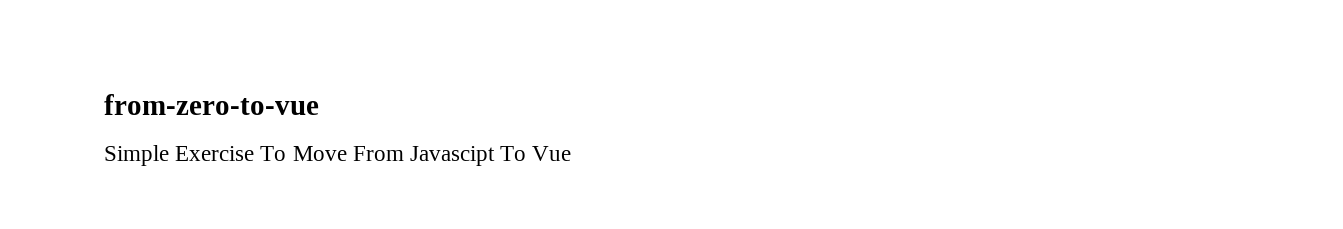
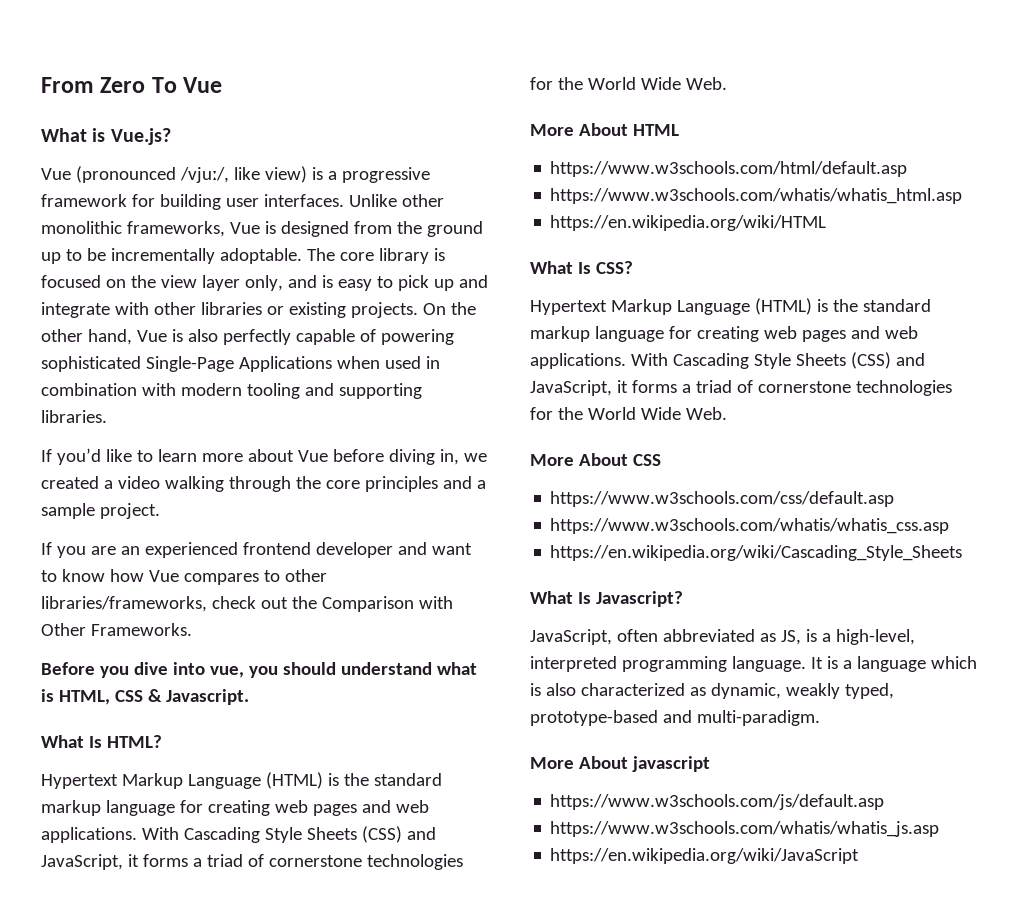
[104,94,319,115] [104,145,572,166] from-zero-to-vue // Simple Exercise To Move From Javascipt To Vue -> [41,77,223,93] [41,128,171,145] [41,166,430,183] [41,194,444,210] [41,221,483,237] [41,248,445,264] [41,275,488,291] [41,302,476,318] [41,329,454,345] [41,356,440,372] [41,383,422,399] [41,410,107,423] [41,448,487,465] [41,476,486,492] [41,503,160,519] [41,542,472,558] [41,569,327,585] [41,596,453,612] [41,623,192,636] [41,662,477,678] [41,689,249,705] [41,735,162,748] [41,772,442,789] [41,800,429,816] [41,826,436,843] [41,854,463,870] [530,77,727,90] [530,123,679,136] [550,161,908,177] [550,188,963,204] [550,215,827,231] [530,261,633,274] [530,298,931,315] [530,326,918,342] [530,352,925,369] [530,380,952,396] [530,407,727,420] [530,453,661,466] [550,491,895,507] [550,518,950,534] [550,545,963,561] [530,591,683,607] [530,629,915,645] [530,656,977,672] [530,683,894,699] [530,710,820,726] [530,756,710,772] [550,794,885,810] [550,821,940,837] [550,848,860,864] From Zero To Vue // What is Vue.js? // Vue (pronounced /vjuː/, like view) is a progressive framework for building user interfaces. Unlike other monolithic frameworks, Vue is designed from the ground up to be incrementally adoptable. The core library is focused on the view layer only, and is easy to pick up and integrate with other libraries or existing projects. On the other hand, Vue is also perfectly capable of powering sophisticated Single-Page Applications when used in combination with modern tooling and supporting libraries. // If you’d like to learn more about Vue before diving in, we created a video walking through the core principles and a sample project. // If you are an experienced frontend developer and want to know how Vue compares to other libraries/frameworks, check out the Comparison with Other Frameworks. // Before you dive into vue, you should understand what is HTML, CSS & Javascript. // What Is HTML? // Hypertext Markup Language (HTML) is the standard markup language for creating web pages and web applications. With Cascading Style Sheets (CSS) and JavaScript, it forms a triad of cornerstone technologies for the World Wide Web. // More About HTML // https://www.w3schools.com/html/default.asp // https://www.w3schools.com/whatis/whatis_html.asp // https://en.wikipedia.org/wiki/HTML // What Is CSS? // Hypertext Markup Language (HTML) is the standard markup language for creating web pages and web applications. With Cascading Style Sheets (CSS) and JavaScript, it forms a triad of cornerstone technologies for the World Wide Web. // More About CSS // https://www.w3schools.com/css/default.asp // https://www.w3schools.com/whatis/whatis_css.asp // https://en.wikipedia.org/wiki/Cascading_Style_Sheets // What Is Javascript? // JavaScript, often abbreviated as JS, is a high-level, interpreted programming language. It is a language which is also characterized as dynamic, weakly typed, prototype-based and multi-paradigm. // More About javascript // https://www.w3schools.com/js/default.asp // https://www.w3schools.com/whatis/whatis_js.asp // https://en.wikipedia.org/wiki/JavaScript

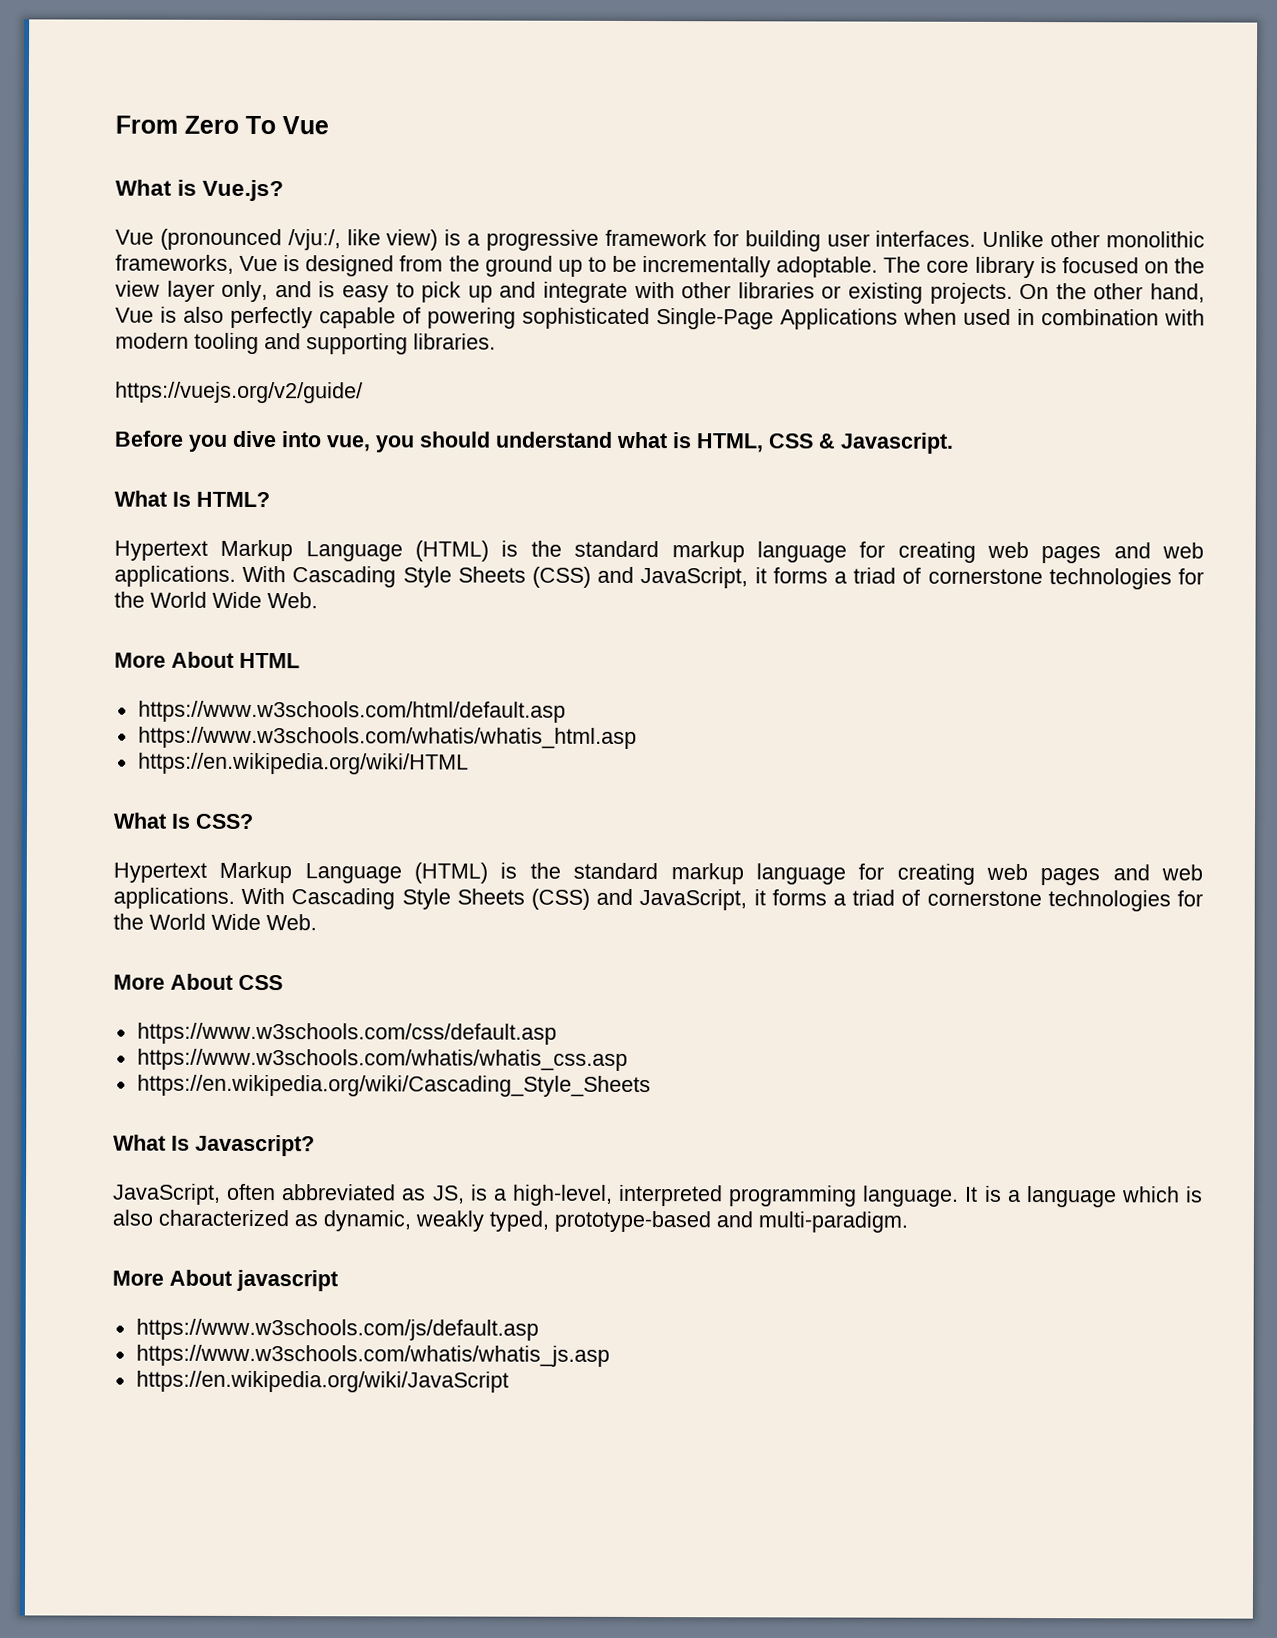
[41,448,487,465] [41,476,486,492] [41,503,160,519] [41,542,472,558] [41,569,327,585] [41,596,453,612] [41,623,192,636] If you’d like to learn more about Vue before diving in, we created a video walking through the core principles and a sample project. // If you are an experienced frontend developer and want to know how Vue compares to other libraries/frameworks, check out the Comparison with Other Frameworks. -> [115,381,363,404] https://vuejs.org/v2/guide/

